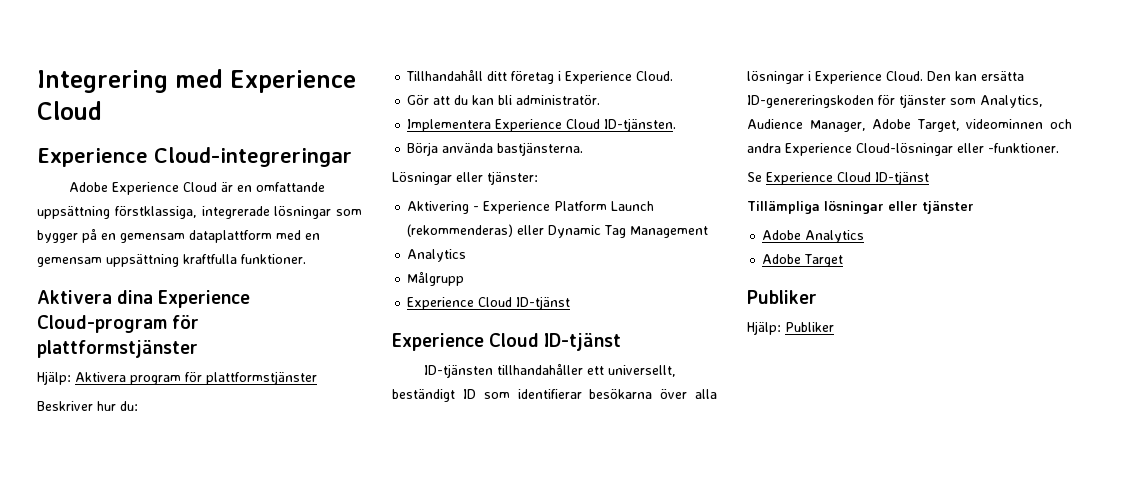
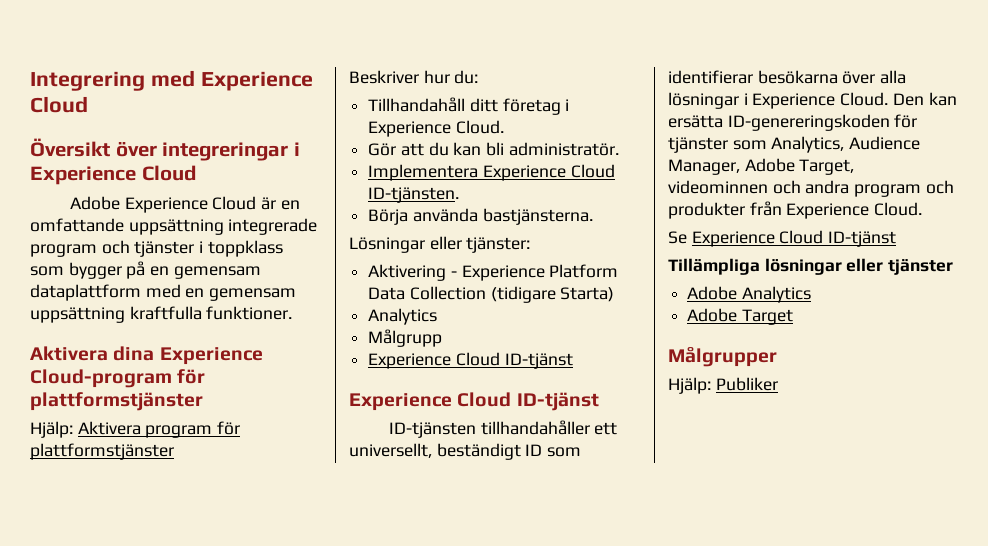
[37,147,352,167] Experience Cloud-integreringar -> [30,138,300,161] [30,165,196,185] Översikt över integreringar i Experience Cloud
[114,205,332,219] förstklassiga, integrerade lösningar -> [228,218,318,235] [30,240,283,257] integrerade program och tjänster i toppklass
[611,201,655,211] [407,224,709,238] Launch (rekommenderas) eller Dynamic Tag Management -> [368,286,615,303] Data Collection (tidigare Starta)
[785,142,1059,156] Experience Cloud-lösningar eller -funktioner. -> [854,180,954,197] [668,201,923,219] program och produkter från Experience Cloud.
[747,290,817,304] Publiker -> [668,347,777,367] Målgrupper

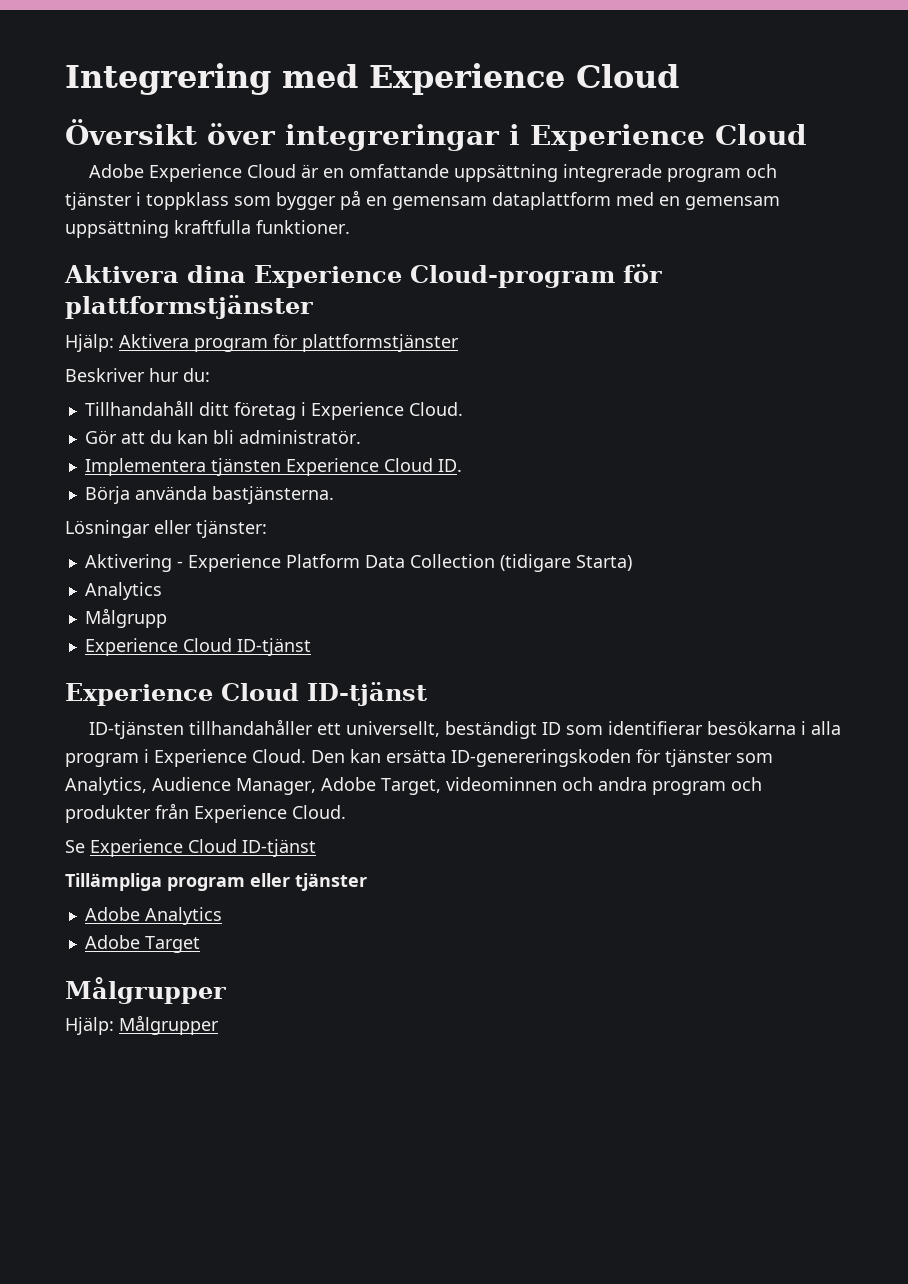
[482,164,615,181] [368,187,460,203] Experience Cloud ID-tjänsten. -> [210,458,462,476] tjänsten Experience Cloud ID.
[842,70,907,84] [668,92,739,109] över alla lösningar -> [800,721,841,735] [65,753,139,767] i alla program
[764,258,842,275] lösningar -> [167,877,245,891] program
[715,377,778,391] Publiker -> [119,1015,219,1035] Målgrupper

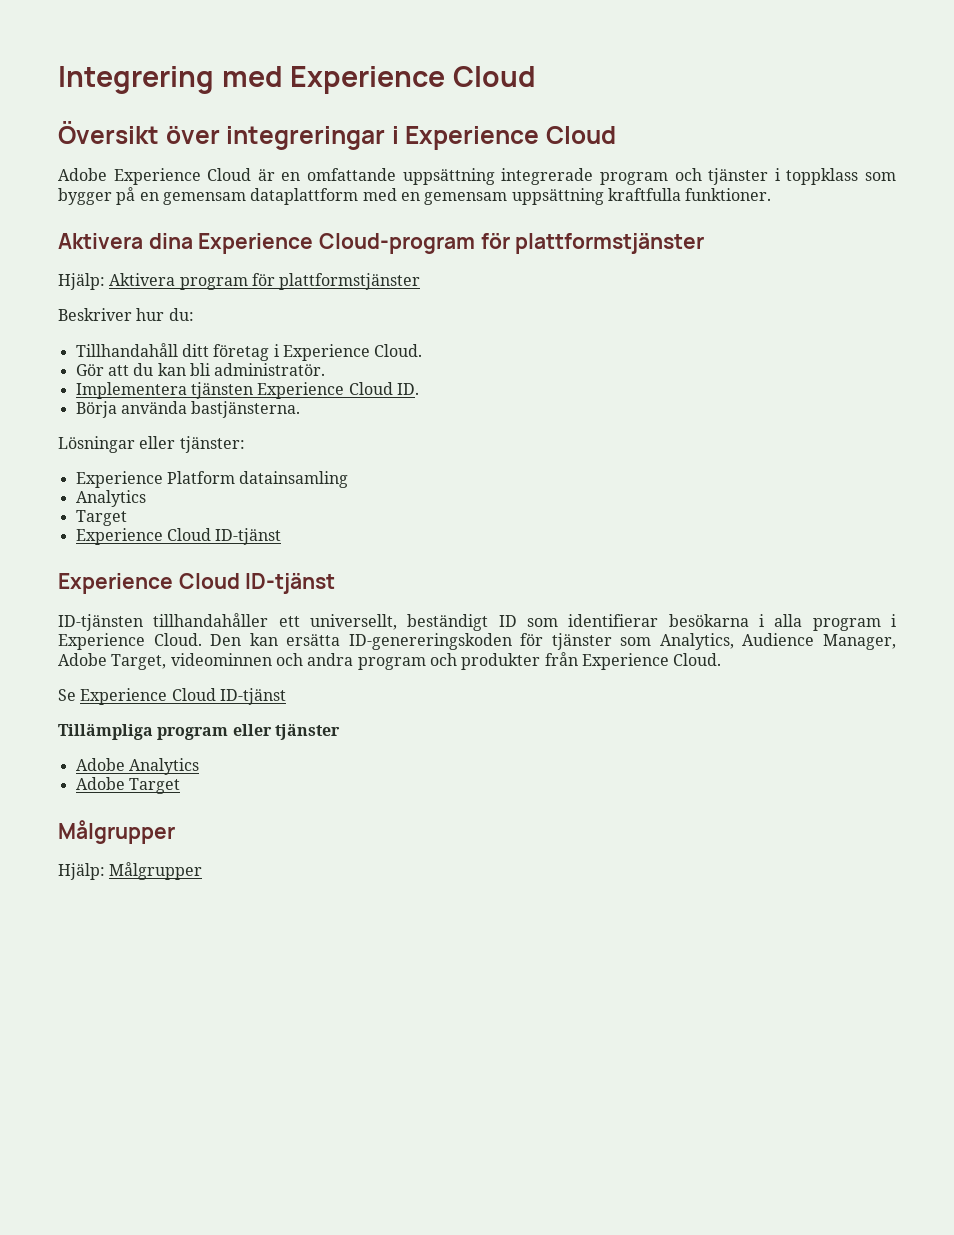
[84,554,632,572] [84,582,162,600] [84,608,167,628] Aktivering - Experience Platform Data Collection (tidigare Starta) // Analytics // Målgrupp -> [75,471,349,488] [75,490,146,507] [75,510,127,526] Experience Platform datainsamling // Analytics // Target

